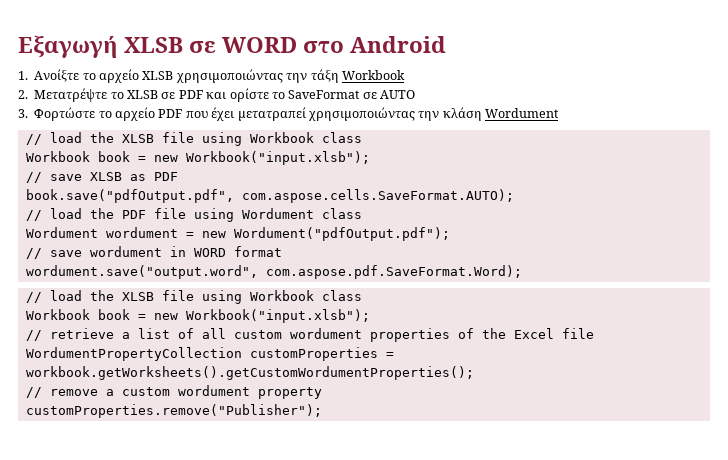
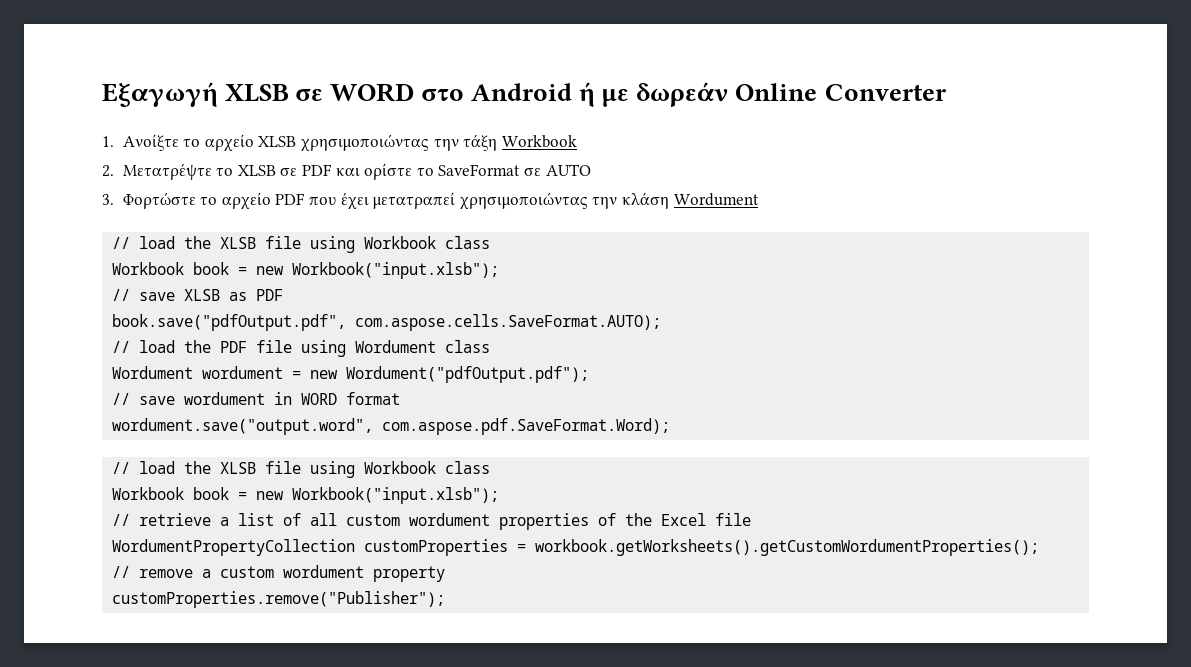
(447, 44) none -> [578,82,947,107] ή με δωρεάν Online Converter

